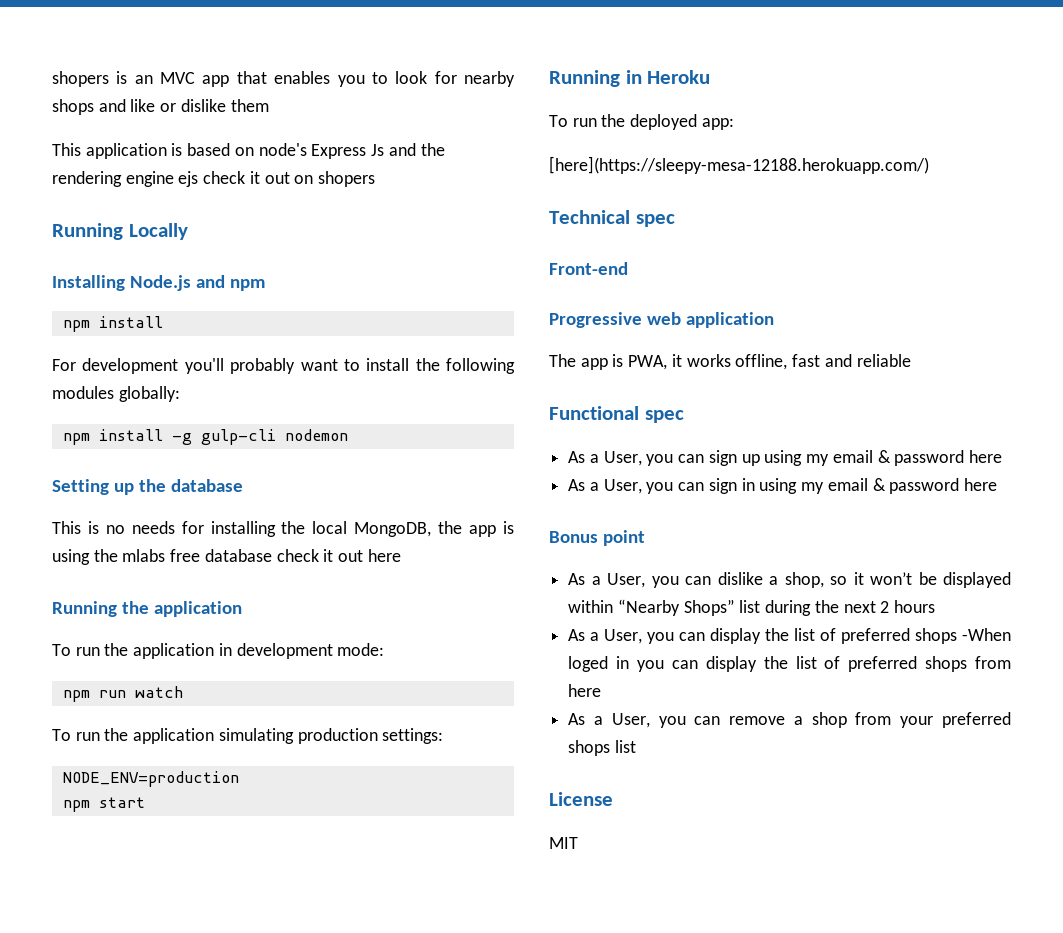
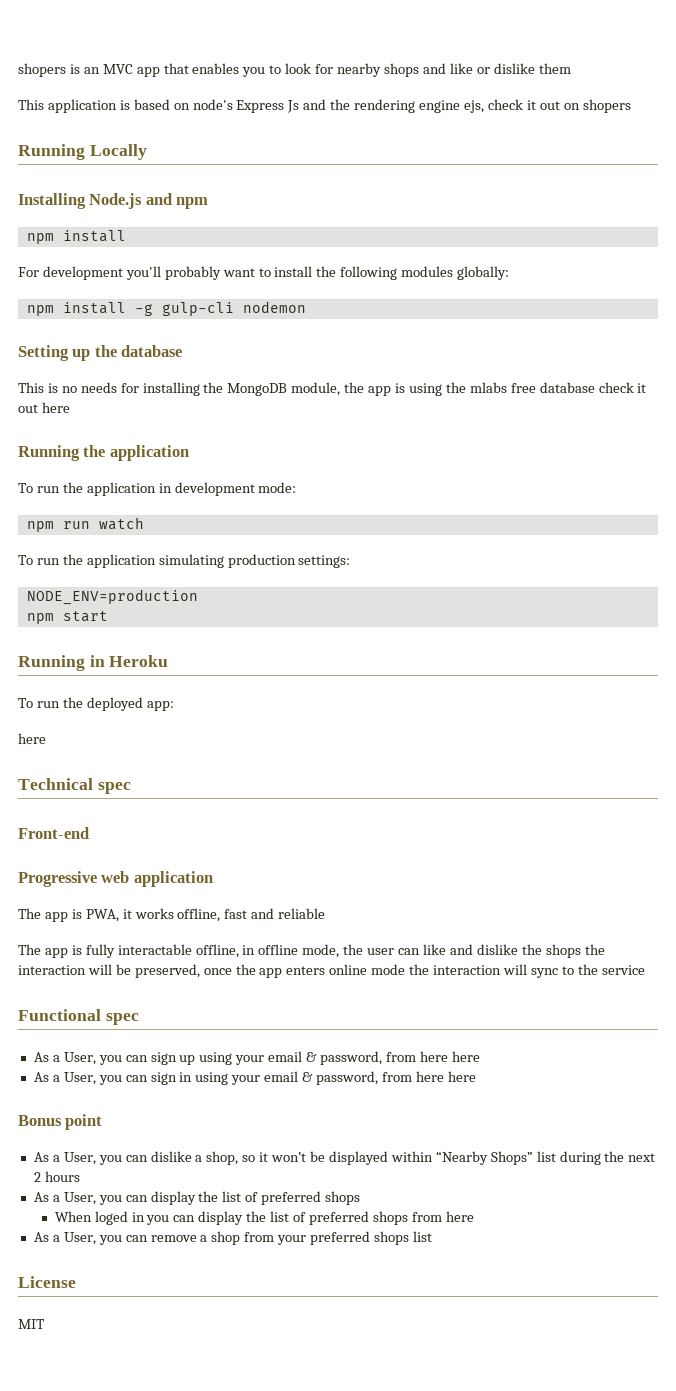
[178,171,199,187] ejs -> [463,100,484,113] ejs,
[312,521,432,537] local MongoDB, -> [227,382,341,396] MongoDB module,
[549,156,929,174] [here](https://sleepy-mesa-12188.herokuapp.com/) -> [18,733,46,744] here
(911, 360) none -> [18,944,605,958] [18,964,645,978] // The app is fully interactable offline, in offline mode, the user can like and dislike the shops the interaction will be preserved, once the app enters online mode the interaction will sync to the service
[806,450,965,466] my email & password -> [235,1051,448,1065] your email & password, from here
[801,478,960,494] my email & password -> [231,1071,444,1085] your email & password, from here
[962,628,1011,641] -When -> [54,1211,92,1222] // When

